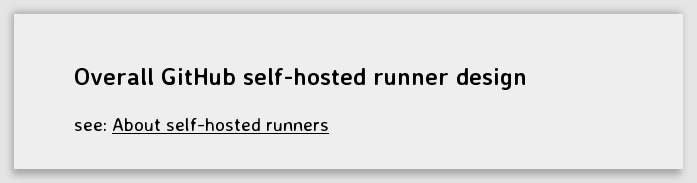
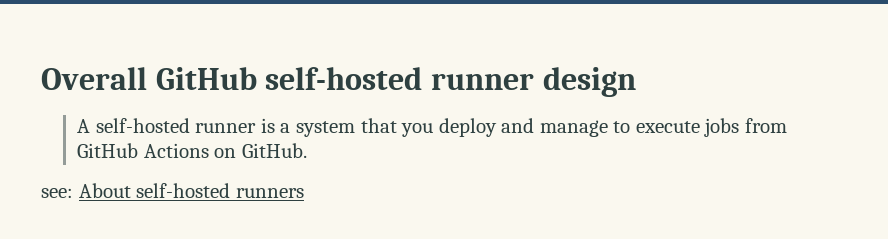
(527, 79) none -> [77,118,787,137] [77,143,307,158] // A self-hosted runner is a system that you deploy and manage to execute jobs from GitHub Actions on GitHub.

